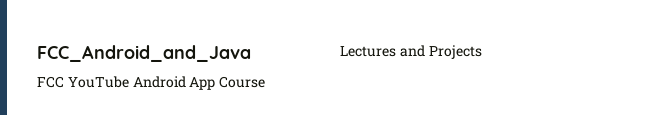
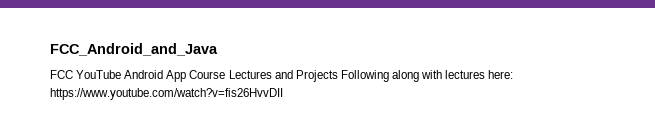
(482, 52) none -> [340,70,514,82] [50,88,283,100] Following along with lectures here: https://www.youtube.com/watch?v=fis26HvvDII

